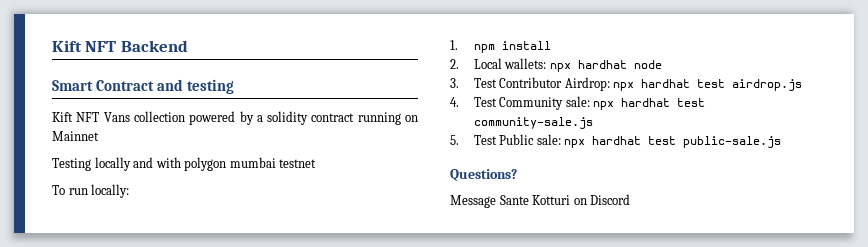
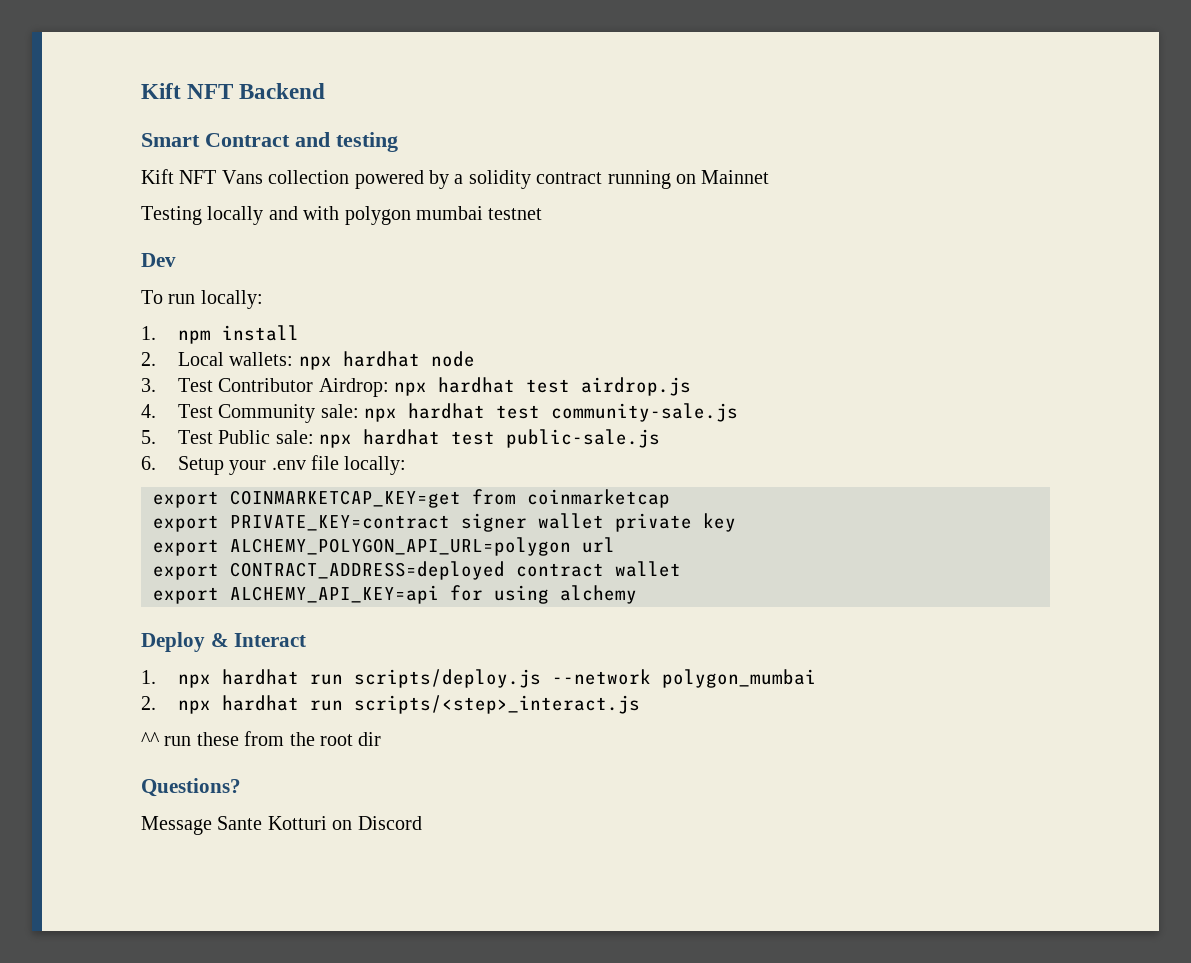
(317, 163) none -> [141,253,176,267] // Dev
(782, 142) none -> [141,455,407,475] [153,489,670,508] [153,513,736,532] [153,537,615,556] [153,561,681,580] [153,585,637,604] [141,632,307,652] [141,669,816,688] [141,695,640,714] [141,731,382,746] // 6. Setup your .env file locally: // export COINMARKETCAP_KEY=get from coinmarketcap // export PRIVATE_KEY=contract signer wallet private key // export ALCHEMY_POLYGON_API_URL=polygon url // export CONTRACT_ADDRESS=deployed contract wallet // export ALCHEMY_API_KEY=api for using alchemy // Deploy & Interact // 1. npx hardhat run scripts/deploy.js --network polygon_mumbai // 2. npx hardhat run scripts/<step>_interact.js // ^^ run these from the root dir

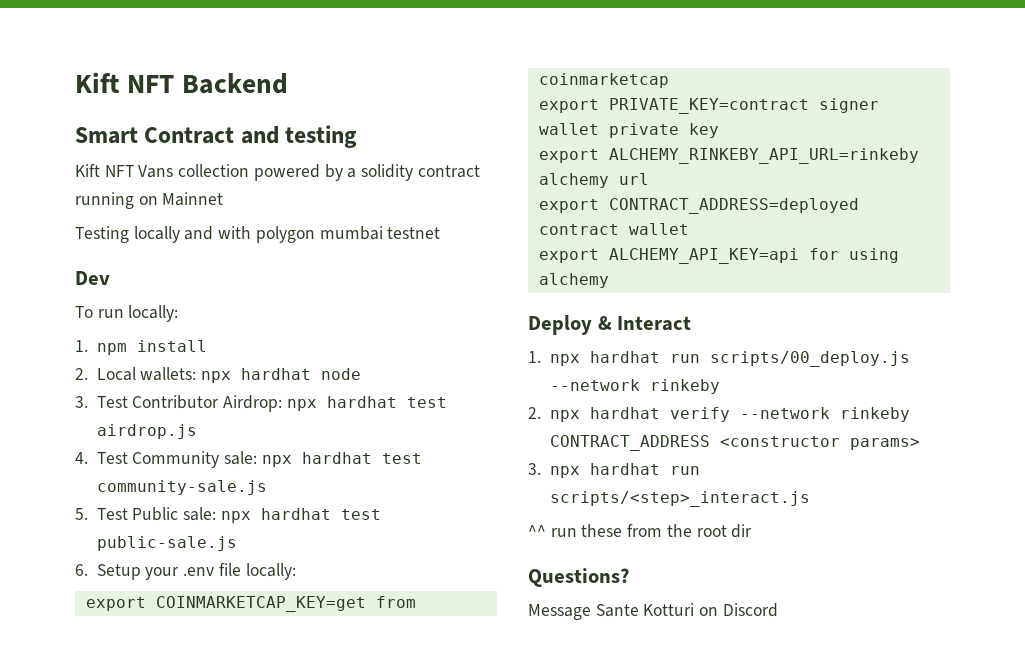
[230,537,571,556] ALCHEMY_POLYGON_API_URL=polygon -> [608,148,919,164] [538,173,609,188] ALCHEMY_RINKEBY_API_URL=rinkeby alchemy
[353,669,816,688] [141,696,156,710] scripts/deploy.js --network polygon_mumbai // 2. -> [709,351,910,367] [549,379,720,394] [528,407,910,422] [549,435,920,451] [528,463,541,475] scripts/00_deploy.js --network rinkeby // 2. npx hardhat verify --network rinkeby CONTRACT_ADDRESS <constructor params> // 3.

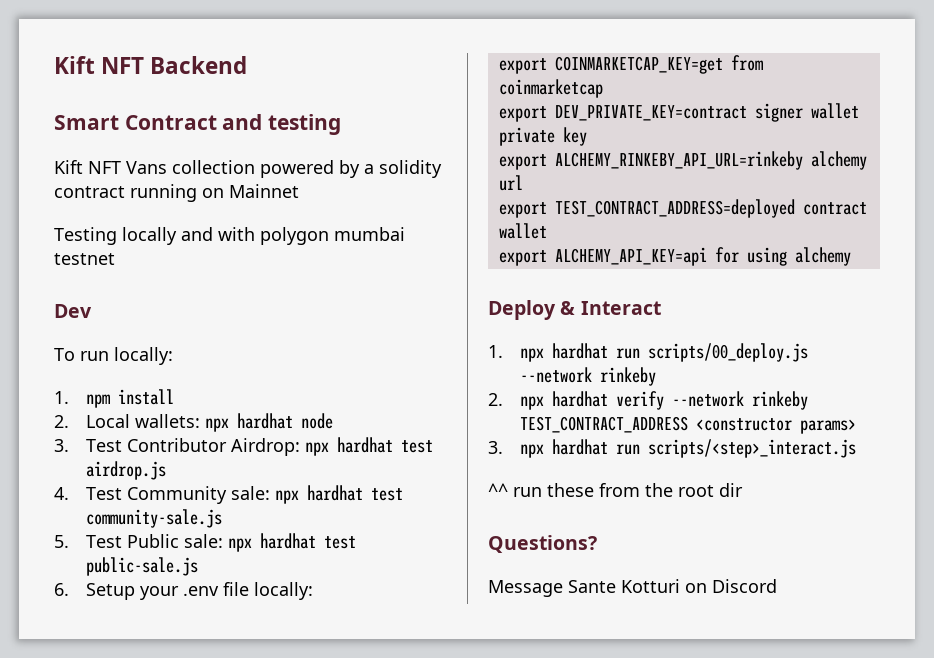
[608,98,809,114] PRIVATE_KEY=contract -> [554,105,747,121] DEV_PRIVATE_KEY=contract
[608,198,859,214] CONTRACT_ADDRESS=deployed -> [554,199,795,218] TEST_CONTRACT_ADDRESS=deployed
[549,435,710,451] CONTRACT_ADDRESS -> [520,416,689,433] TEST_CONTRACT_ADDRESS

